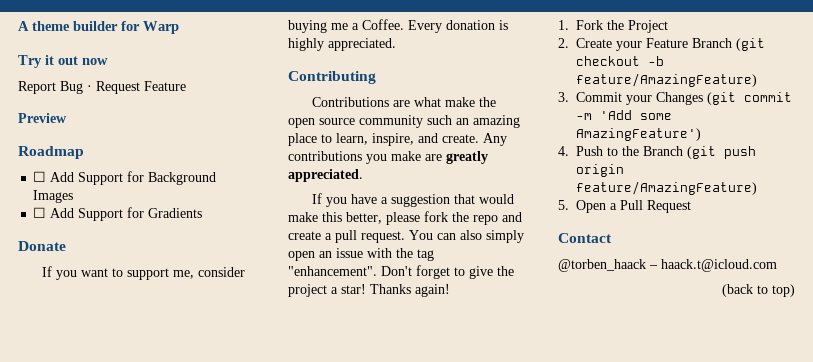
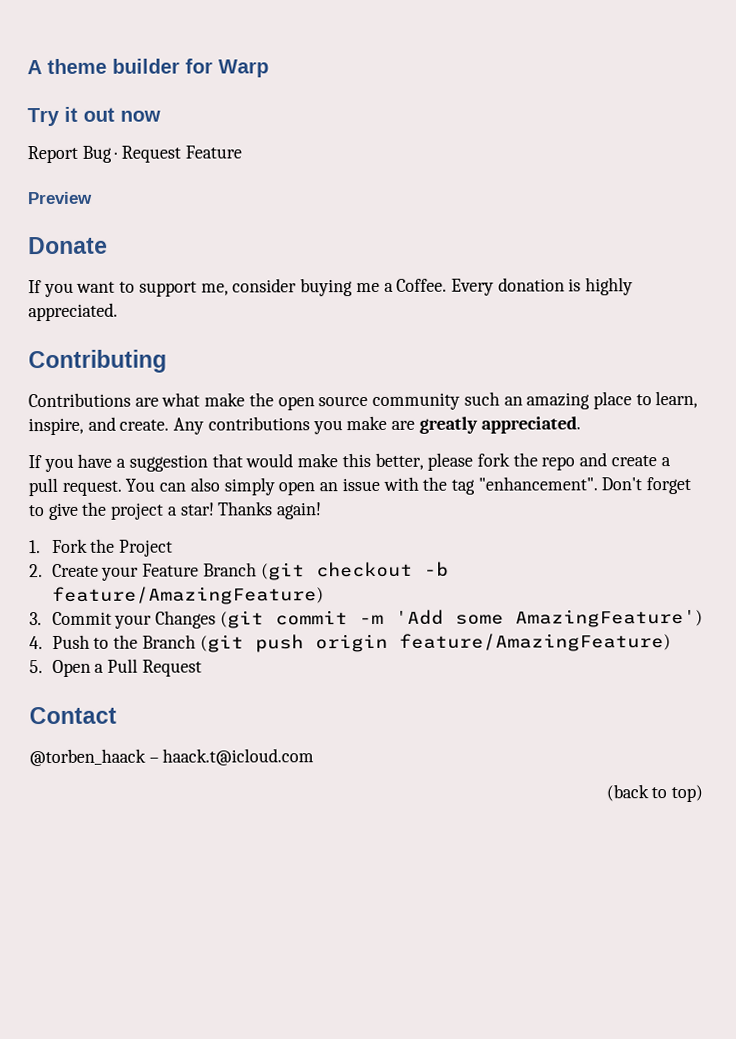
[18,146,84,159] [33,171,217,185] [33,190,74,203] [33,207,203,221] // Roadmap // ☐ Add Support for Background Images // ☐ Add Support for Gradients -> (93, 198) none

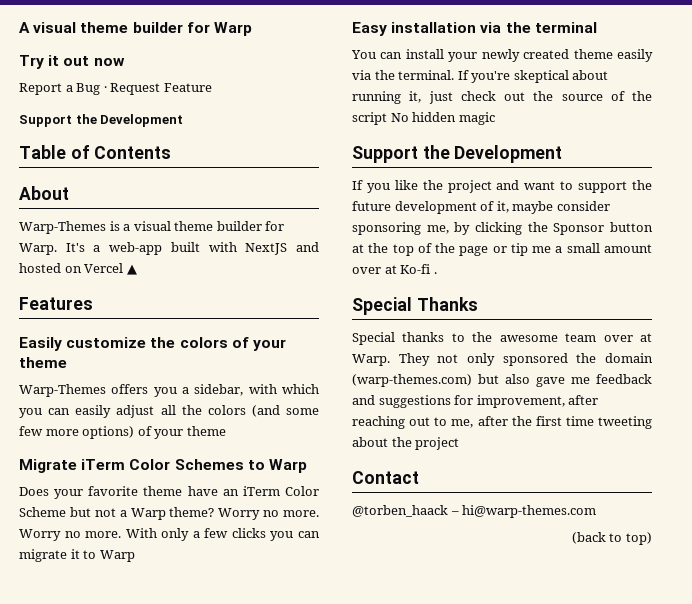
(42, 67) none -> [33,22,77,33] visual
(78, 154) none -> [65,85,73,92] a
[27,191,93,205] [28,236,108,255] [28,277,634,298] [28,302,118,322] [28,349,167,374] [28,390,699,411] [28,415,581,436] [28,452,671,473] [28,476,692,497] [28,501,322,521] [29,538,174,557] [29,561,449,581] [51,586,324,605] [29,608,703,629] [29,633,671,653] [29,658,202,677] Preview // Donate // If you want to support me, consider buying me a Coffee. Every donation is highly appreciated. // Contributing // Contributions are what make the open source community such an amazing place to learn, inspire, and create. Any contributions you make are greatly appreciated. // If you have a suggestion that would make this better, please fork the repo and create a pull request. You can also simply open an issue with the tag "enhancement". Don't forget to give the project a star! Thanks again! // 1. Fork the Project // 2. Create your Feature Branch (git checkout -b feature/AmazingFeature) // 3. Commit your Changes (git commit -m 'Add some AmazingFeature') // 4. Push to the Branch (git push origin feature/AmazingFeature) // 5. Open a Pull Request -> [19,114,184,127] [19,145,172,159] [19,186,69,200] [19,221,285,234] [19,242,320,255] [19,263,137,275] [19,297,93,310] [19,337,286,351] [19,357,67,368] [19,384,319,397] [19,405,319,418] [19,426,226,439] [19,459,307,473] [19,486,319,499] [19,507,319,520] [19,528,321,541] [19,549,135,562] [352,22,597,36] [351,49,653,62] [352,70,609,83] [352,91,652,104] [352,112,495,125] [352,145,563,163] [352,180,652,193] [352,201,610,214] [352,222,653,235] [352,243,652,256] [352,264,437,274] [352,297,478,315] [352,332,652,345] [352,353,653,366] [352,374,652,387] [352,395,599,408] [352,416,652,429] [352,437,460,450] Support the Development // Table of Contents // About // Warp-Themes is a visual theme builder for Warp. It's a web-app built with NextJS and hosted on Vercel ▲ // Features // Easily customize the colors of your theme // Warp-Themes offers you a sidebar, with which you can easily adjust all the colors (and some few more options) of your theme // Migrate iTerm Color Schemes to Warp // Does your favorite theme have an iTerm Color Scheme but not a Warp theme? Worry no more. Worry no more. With only a few clicks you can migrate it to Warp // Easy installation via the terminal // You can install your newly created theme easily via the terminal. If you're skeptical about running it, just check out the source of the script No hidden magic // Support the Development // If you like the project and want to support the future development of it, maybe consider sponsoring me, by clicking the Sponsor button at the top of the page or tip me a small amount over at Ko-fi . // Special Thanks // Special thanks to the awesome team over at Warp. They not only sponsored the domain (warp-themes.com) but also gave me feedback and suggestions for improvement, after reaching out to me, after the first time tweeting about the project
[162,748,315,766] haack.t@icloud.com -> [462,505,597,518] hi@warp-themes.com

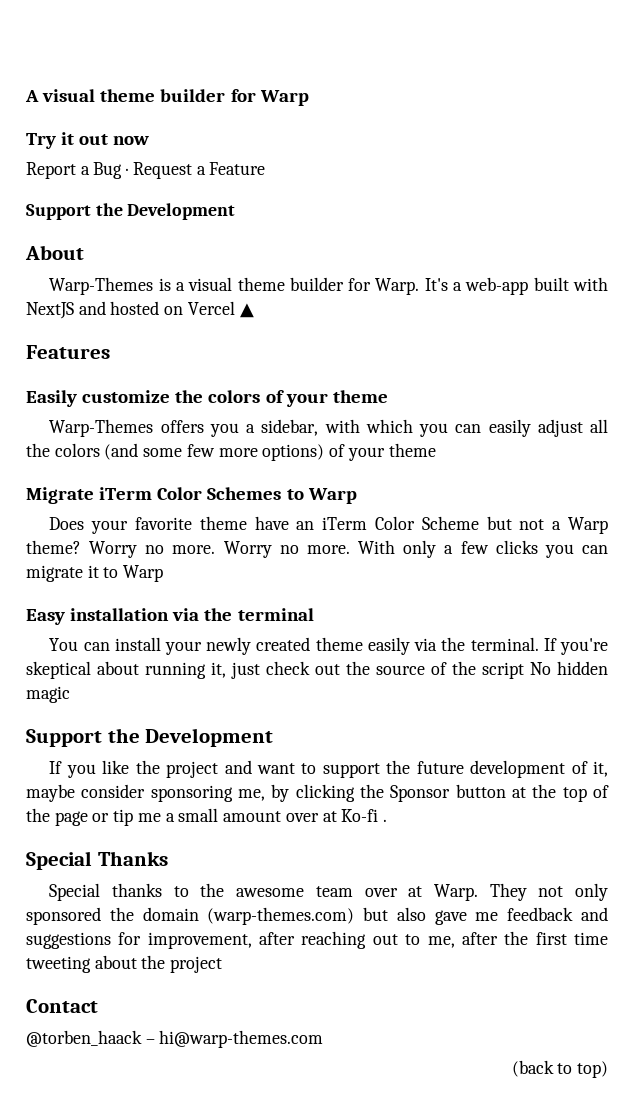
(161, 89) none -> [196,166,206,175] a
[19,145,172,159] // Table of Contents -> (236, 211) none

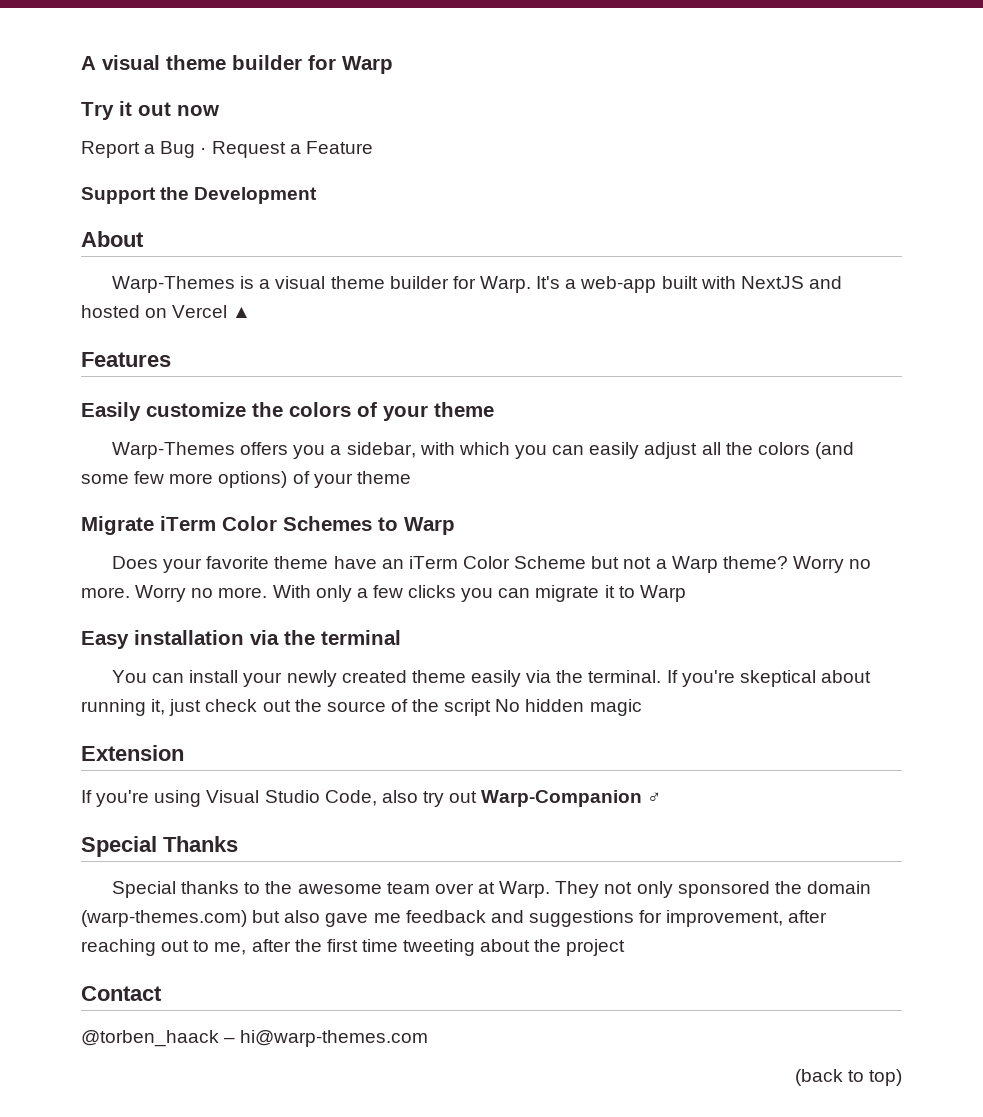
[26,728,274,747] [49,760,608,778] [26,784,609,802] [26,808,387,826] Support the Development // If you like the project and want to support the future development of it, maybe consider sponsoring me, by clicking the Sponsor button at the top of the page or tip me a small amount over at Ko-fi . -> [81,745,184,761] [81,790,662,807] Extension // If you're using Visual Studio Code, also try out Warp-Companion ♂

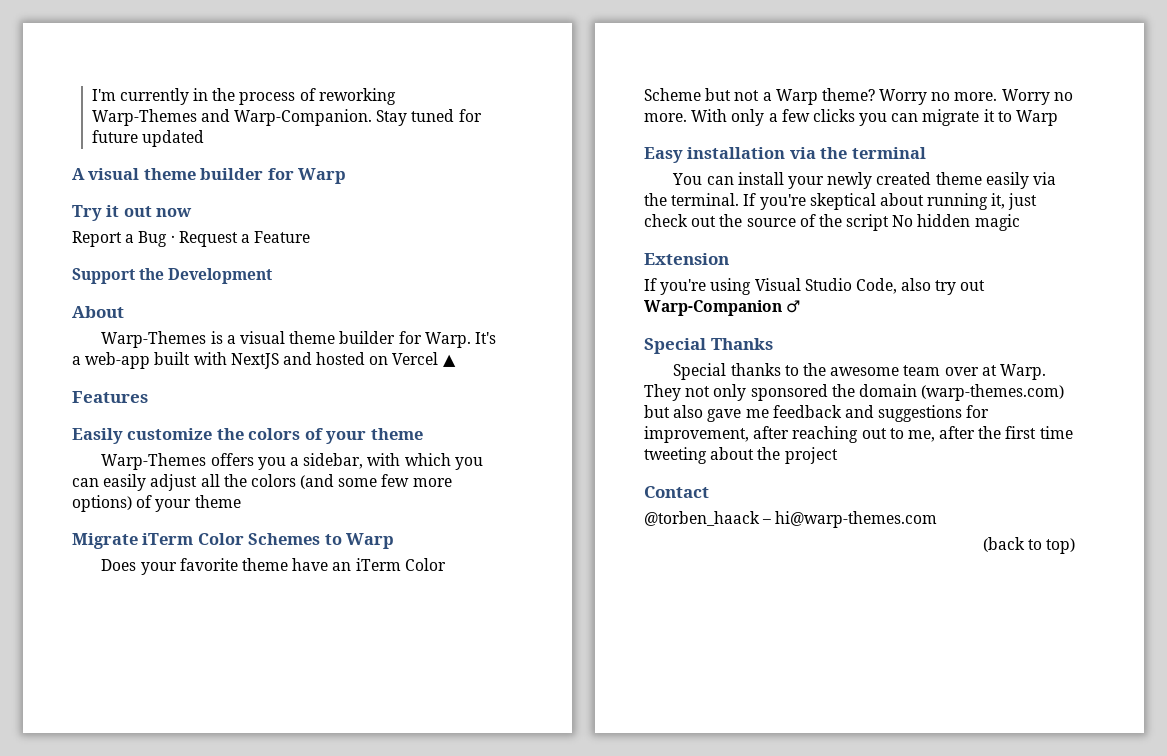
(81, 63) none -> [91,88,396,105] [91,109,482,126] [91,130,204,147] I'm currently in the process of reworking Warp-Themes and Warp-Companion. Stay tuned for future updated //

